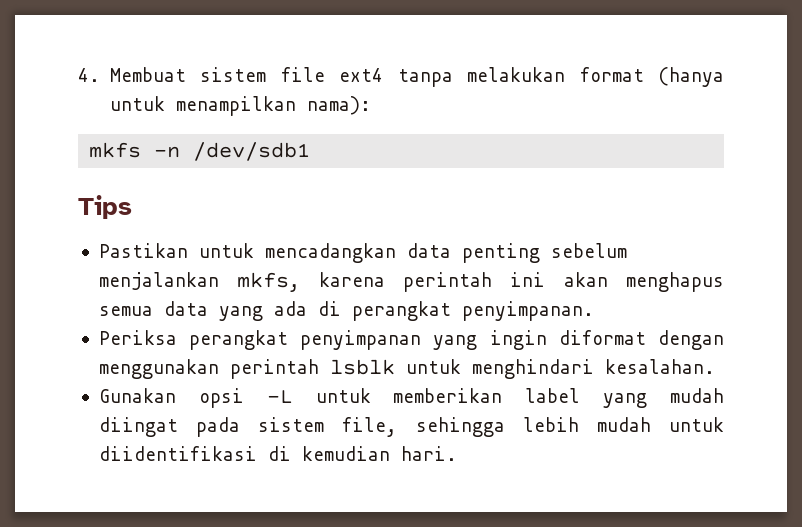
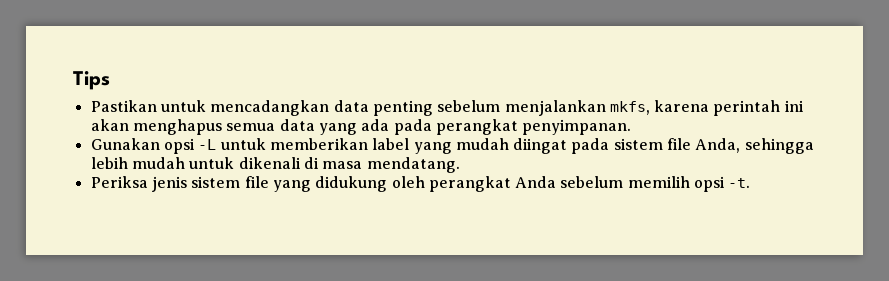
[78,67,724,87] [109,96,371,116] [89,142,311,161] 4. Membuat sistem file ext4 tanpa melakukan format (hanya untuk menampilkan nama): // mkfs -n /dev/sdb1 // -> (73, 80) none
[317,301,341,316] di -> [393,119,432,135] pada
[98,330,724,350] [98,359,715,379] // Periksa perangkat penyimpanan yang ingin diformat dengan menggunakan perintah lsblk untuk menghindari kesalahan. -> (632, 127) none
[342,417,398,437] file, -> [667,138,741,153] file Anda,
[98,446,457,461] diidentifikasi di kemudian hari. -> [238,157,460,173] [90,176,751,192] dikenali di masa mendatang. // Periksa jenis sistem file yang didukung oleh perangkat Anda sebelum memilih opsi -t.

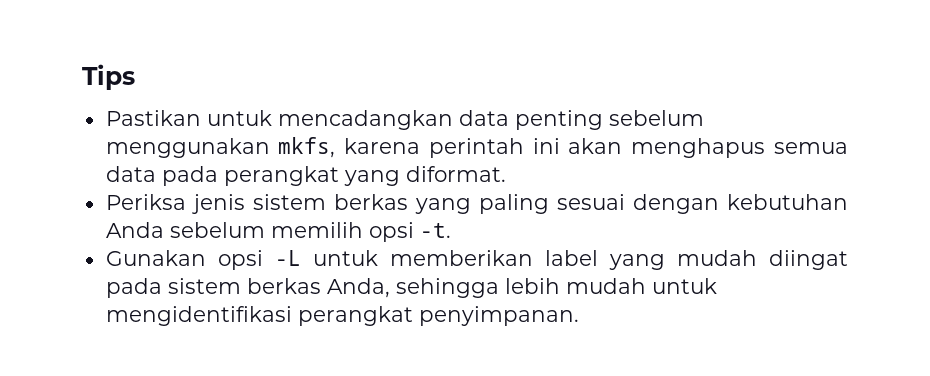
[504,100,606,116] menjalankan -> [105,138,270,158] menggunakan
[318,119,632,135] yang ada pada perangkat penyimpanan. -> [161,166,506,186] [105,194,848,214] [105,222,451,242] pada perangkat yang diformat. // Periksa jenis sistem berkas yang paling sesuai dengan kebutuhan Anda sebelum memilih opsi -t.
[667,138,692,150] file -> [246,278,321,294] berkas
[238,157,460,173] [90,176,751,192] dikenali di masa mendatang. // Periksa jenis sistem file yang didukung oleh perangkat Anda sebelum memilih opsi -t. -> [105,306,579,326] mengidentifikasi perangkat penyimpanan.

